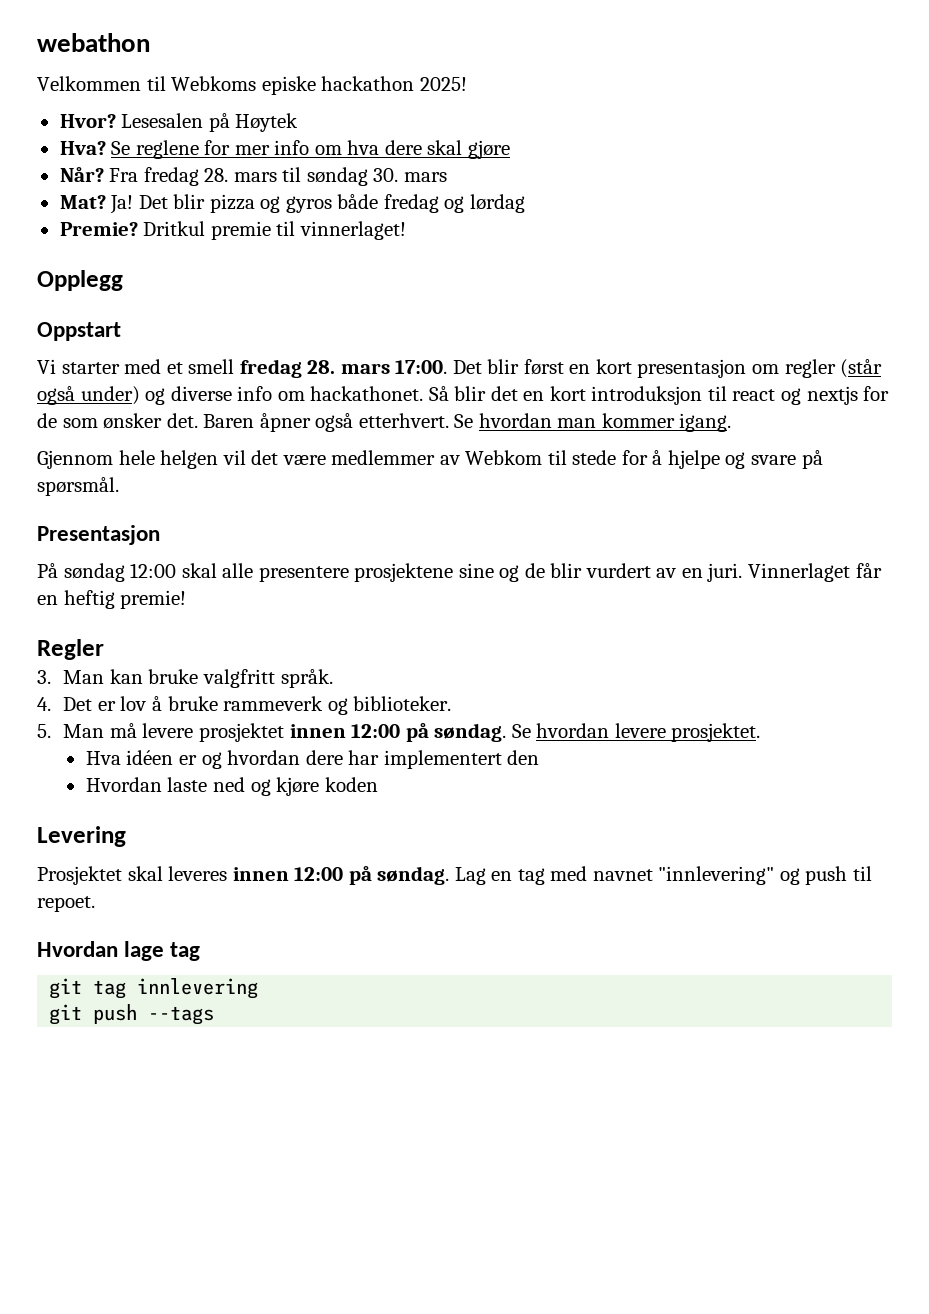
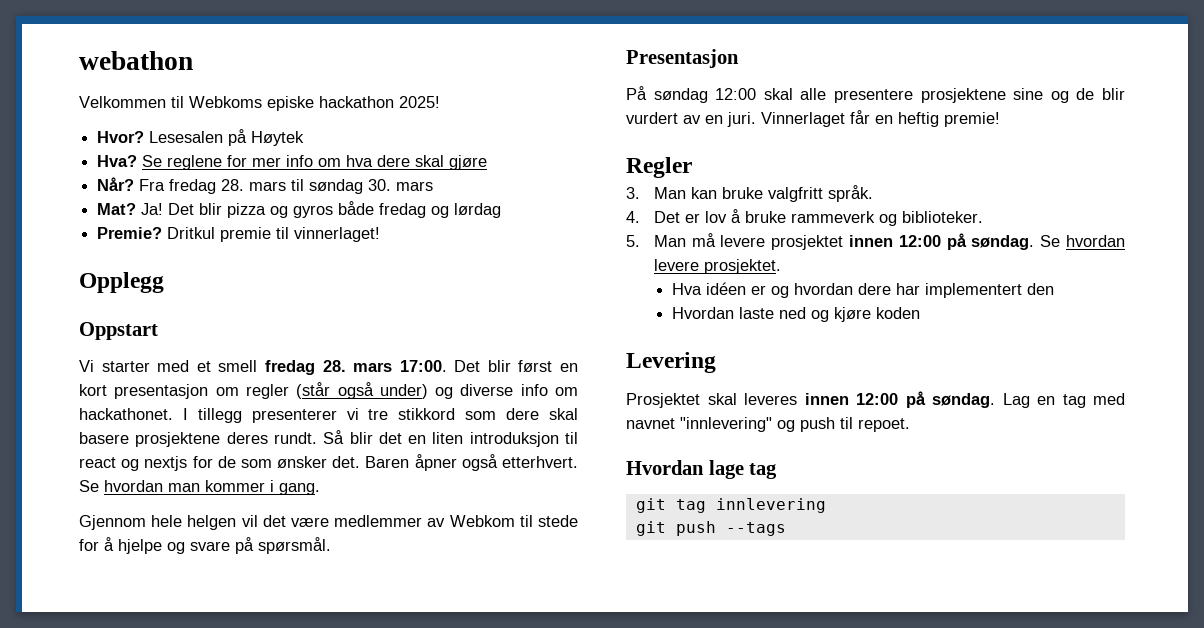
(424, 393) none -> [182,408,579,423] [79,432,317,447] I tillegg presenterer vi tre stikkord som dere skal basere prosjektene deres rundt.
[549,386,586,401] kort -> [432,432,464,444] liten
[679,413,732,432] igang. -> [270,480,320,495] i gang.

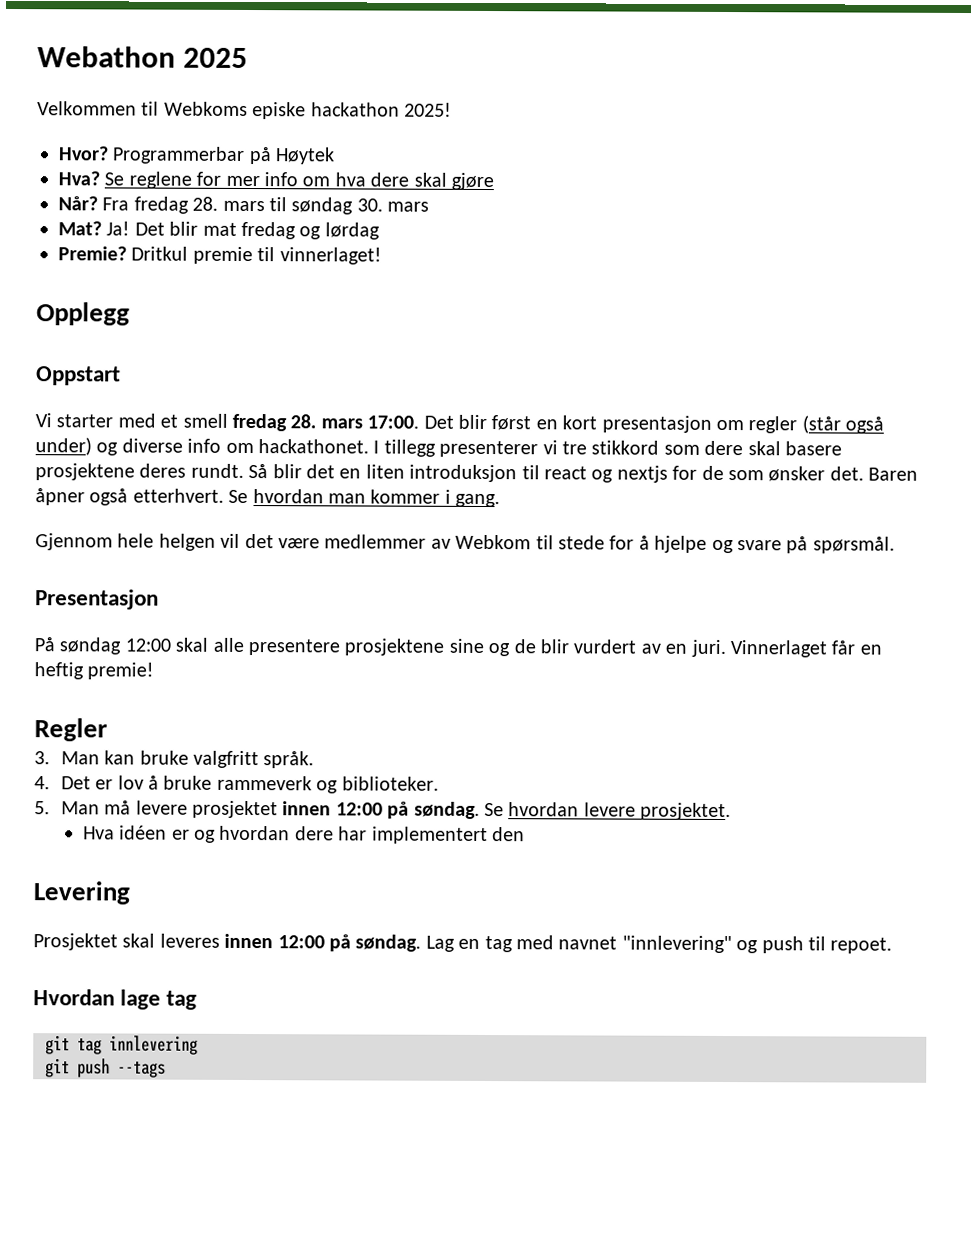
[79,51,193,70] webathon -> [37,46,249,69] Webathon 2025
[149,131,224,143] Lesesalen -> [112,146,246,164] Programmerbar
[227,201,375,218] pizza og gyros både -> [202,222,237,236] mat
[672,307,921,322] // Hvordan laste ned og kjøre koden -> (526, 834) none

